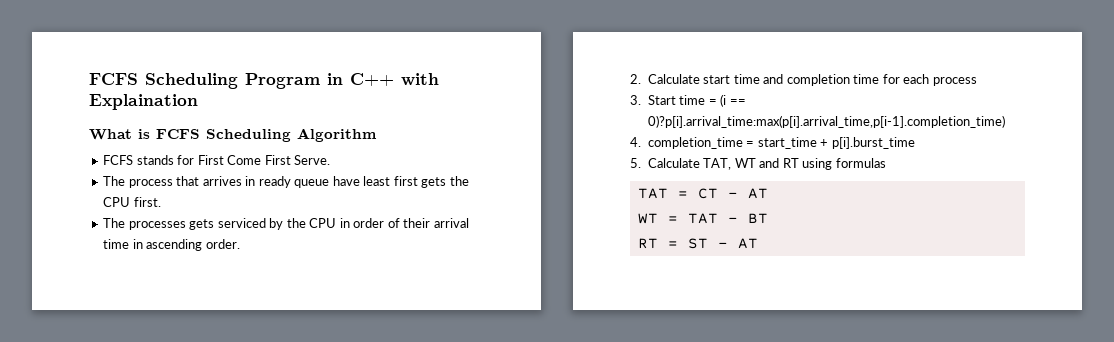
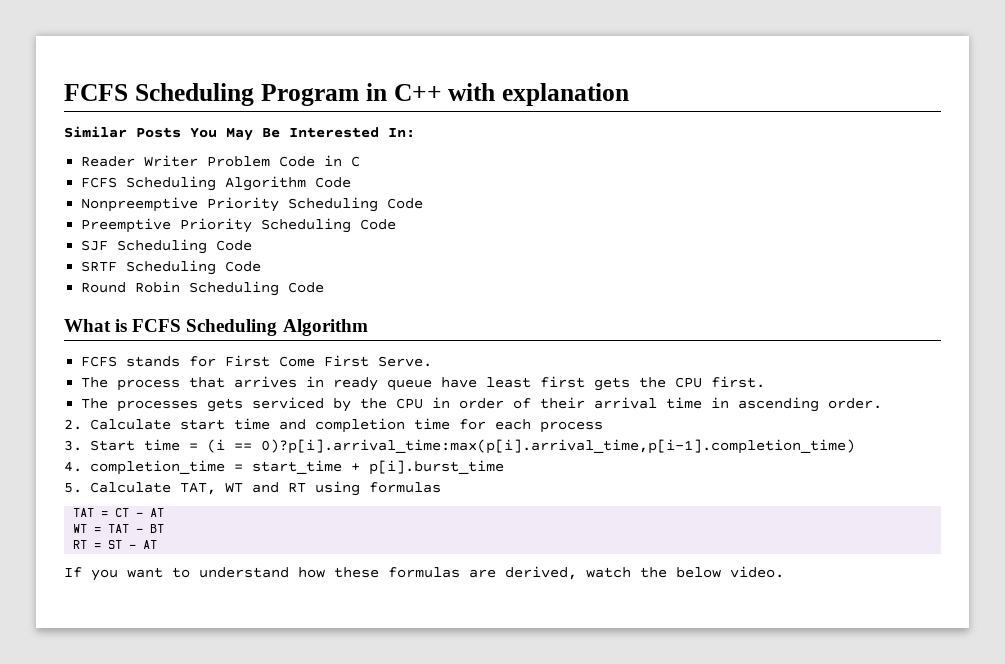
[89,94,198,110] Explaination -> [502,83,630,106] [64,126,415,141] [81,155,361,167] [81,176,352,191] [81,197,424,212] [81,218,397,233] [81,239,253,254] [81,260,262,275] [81,281,325,296] explanation // Similar Posts You May Be Interested In: // Reader Writer Problem Code in C // FCFS Scheduling Algorithm Code // Nonpreemptive Priority Scheduling Code // Preemptive Priority Scheduling Code // SJF Scheduling Code // SRTF Scheduling Code // Round Robin Scheduling Code
(758, 243) none -> [64,566,784,581] // If you want to understand how these formulas are derived, watch the below video.

